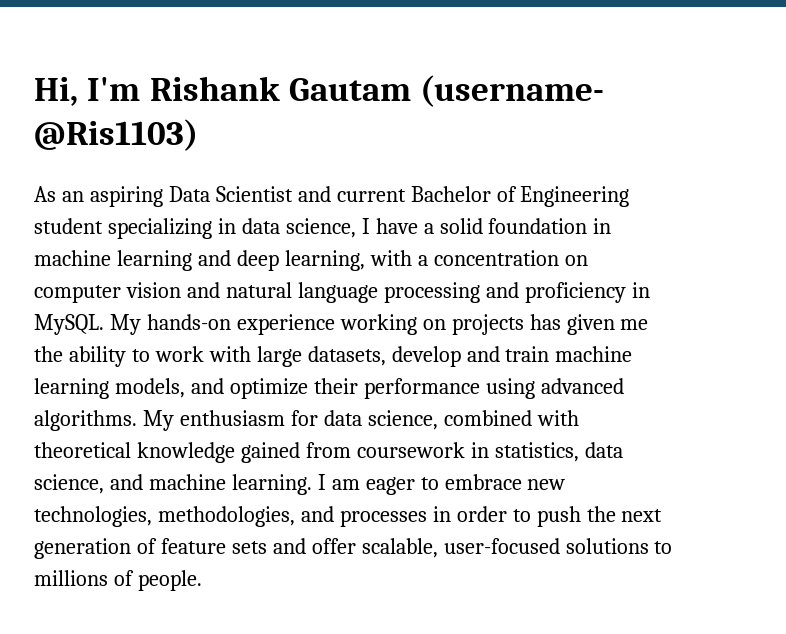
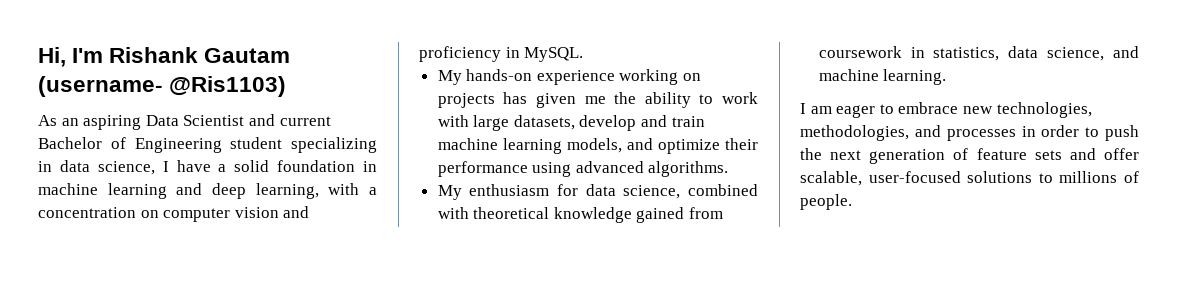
[225,282,519,303] natural language processing and -> (310, 212) none
(104, 324) none -> (584, 54) //
(137, 420) none -> (729, 169) //
(312, 484) none -> (947, 77) //

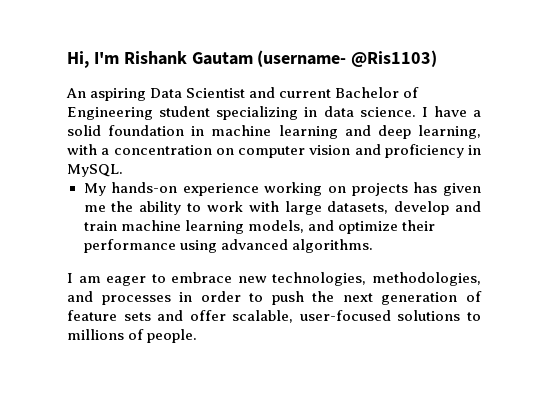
[38,115,79,126] As an -> [66,88,86,98] An
[97,161,155,175] science, -> [359,107,416,117] science.
[437,184,758,200] [437,207,724,223] [818,46,1139,61] [818,69,947,85] // My enthusiasm for data science, combined with theoretical knowledge gained from coursework in statistics, data science, and machine learning. -> (373, 246) none

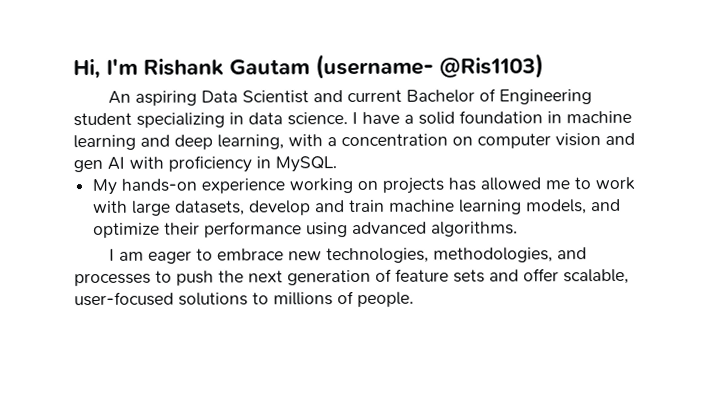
(381, 149) none -> [73,156,164,173] gen AI with
[443,183,482,196] [83,201,182,215] given me the ability -> [480,177,571,191] allowed me
[179,291,241,302] in order -> (151, 279) none

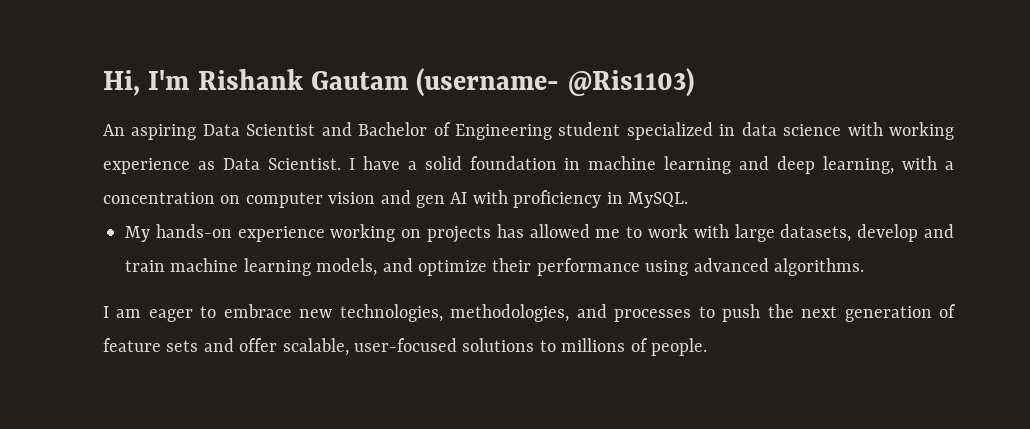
[346,89,402,103] current -> (352, 129) none
[136,112,225,128] specializing -> [626,122,713,140] specialized
[287,112,348,126] science. -> [783,122,955,140] [103,158,341,174] science with working experience as Data Scientist.

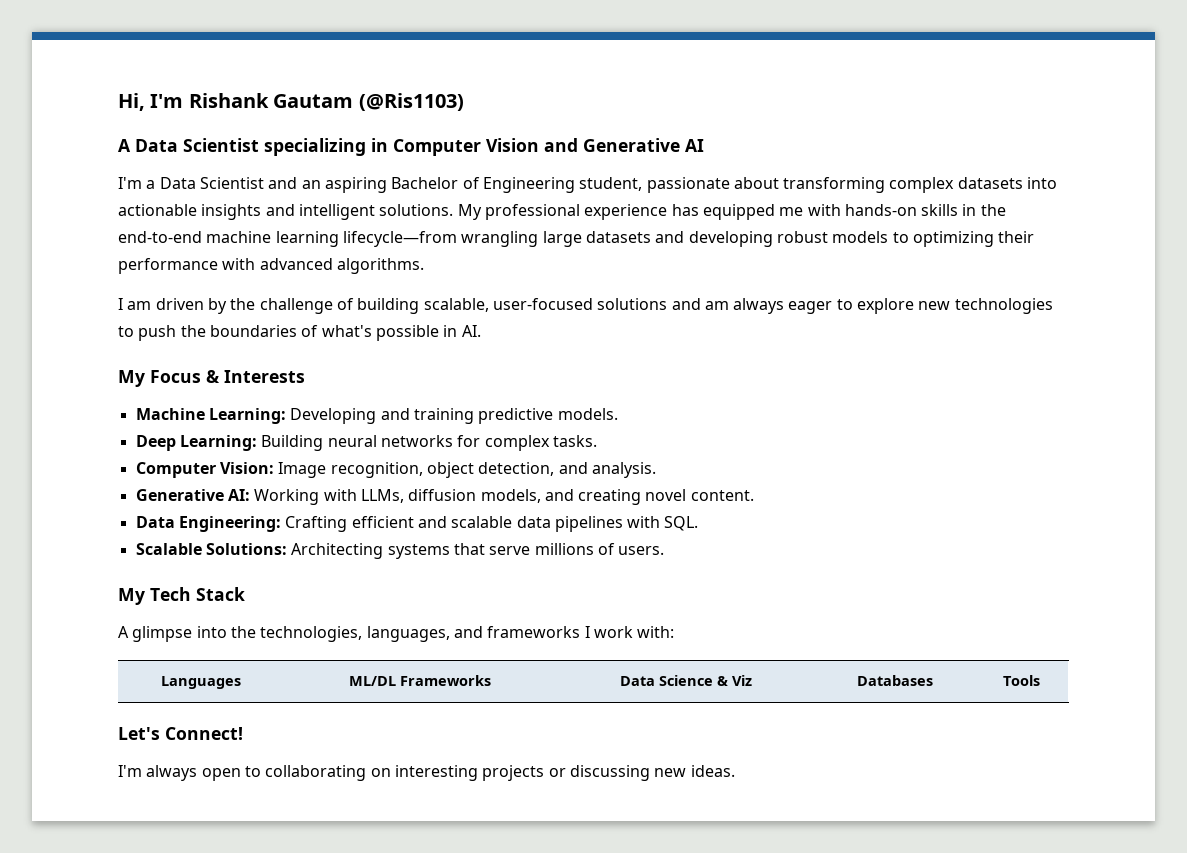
[416,68,694,97] [103,124,197,140] (username- @Ris1103) // An aspiring -> [358,93,464,111] [118,138,704,156] [118,177,156,189] (@Ris1103) // A Data Scientist specializing in Computer Vision and Generative AI // I'm a
(352, 129) none -> [301,177,387,193] an aspiring
[558,122,955,140] [103,156,954,174] [103,190,688,208] [125,224,954,243] [125,258,487,276] student specialized in data science with working experience as Data Scientist. I have a solid foundation in machine learning and deep learning, with a concentration on computer vision and gen AI with proficiency in MySQL. // My hands-on experience working on projects has allowed me to work with large datasets, develop and train machine learning models, and optimize -> [579,177,1058,193] [118,204,1006,220] [118,231,994,247] student, passionate about transforming complex datasets into actionable insights and intelligent solutions. My professional experience has equipped me with hands-on skills in the end-to-end machine learning lifecycle—from wrangling large datasets and developing robust models to optimizing
[645,260,689,276] using -> [222,258,256,270] with
[148,304,957,322] [103,338,707,356] eager to embrace new technologies, methodologies, and processes to push the next generation of feature sets and offer scalable, user-focused solutions to millions of people. -> [155,298,1053,314] [118,325,481,341] [118,370,305,387] [135,408,618,424] [135,435,597,451] [135,462,656,478] [135,489,754,505] [135,516,699,532] [135,543,665,559] [118,587,245,605] [118,626,675,642] [161,676,241,689] [349,675,491,686] [620,675,752,686] [857,675,933,686] [1003,675,1040,686] [118,727,243,740] [118,765,735,781] driven by the challenge of building scalable, user-focused solutions and am always eager to explore new technologies to push the boundaries of what's possible in AI. // My Focus & Interests // Machine Learning: Developing and training predictive models. // Deep Learning: Building neural networks for complex tasks. // Computer Vision: Image recognition, object detection, and analysis. // Generative AI: Working with LLMs, diffusion models, and creating novel content. // Data Engineering: Crafting efficient and scalable data pipelines with SQL. // Scalable Solutions: Architecting systems that serve millions of users. // My Tech Stack // A glimpse into the technologies, languages, and frameworks I work with: // Languages | ML/DL Frameworks | Data Science & Viz | Databases | Tools // Let's Connect! // I'm always open to collaborating on interesting projects or discussing new ideas.

